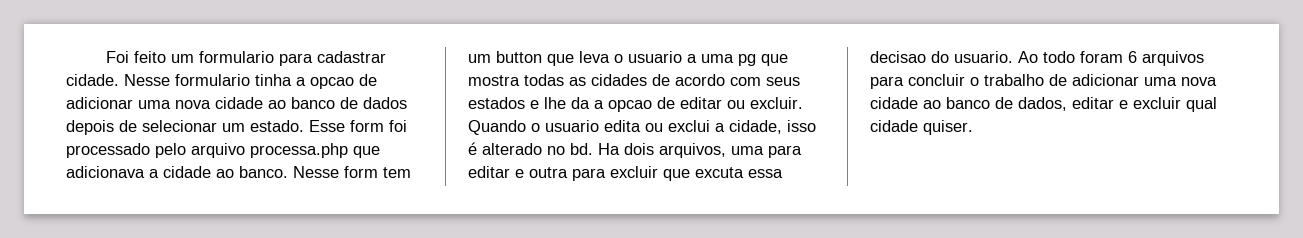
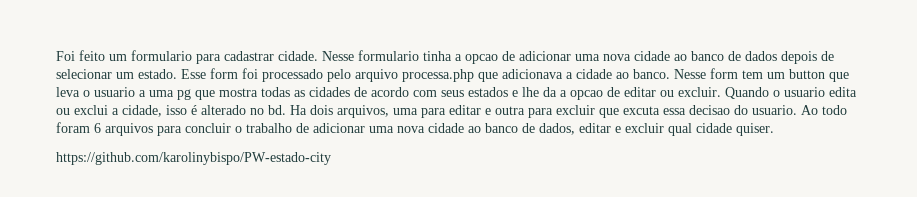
(973, 127) none -> [56,152,331,165] // https://github.com/karolinybispo/PW-estado-city

